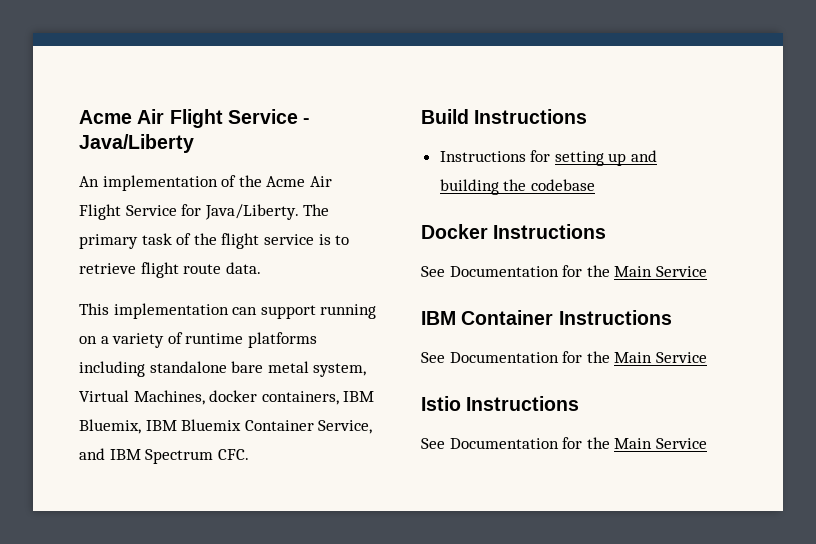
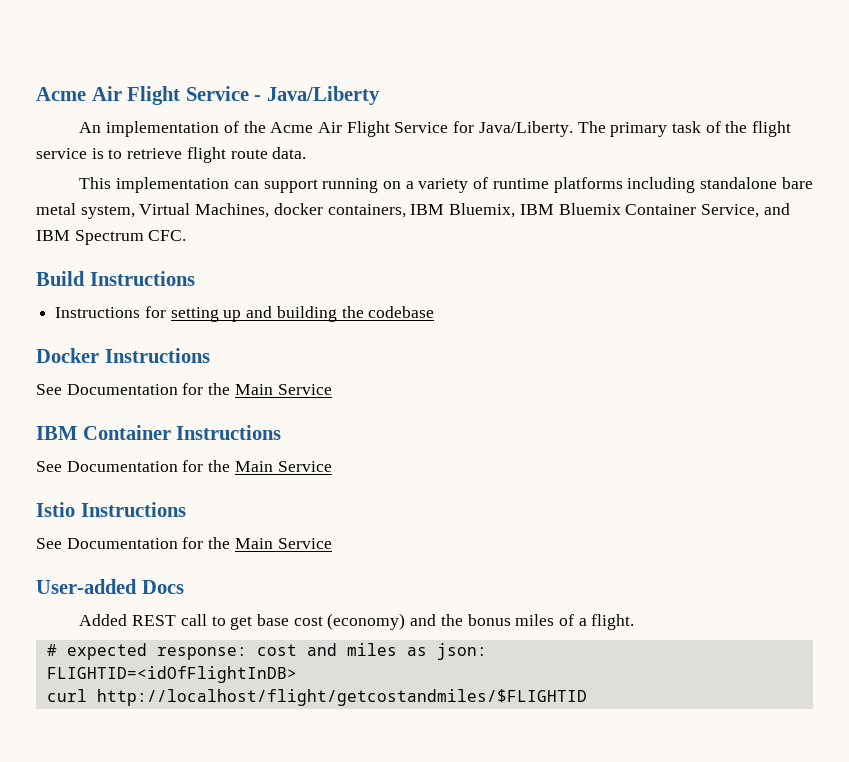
(707, 443) none -> [36,579,184,594] [79,613,635,630] [46,643,487,660] [46,666,297,683] [46,689,587,706] // User-added Docs // Added REST call to get base cost (economy) and the bonus miles of a flight. // # expected response: cost and miles as json: // FLIGHTID=<idOfFlightInDB> // curl http://localhost/flight/getcostandmiles/$FLIGHTID

